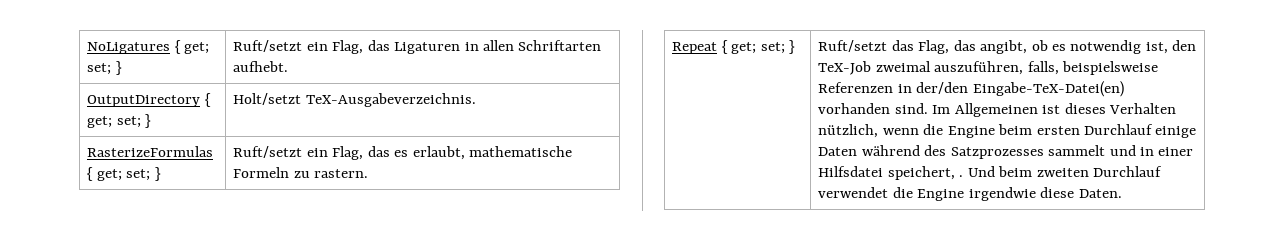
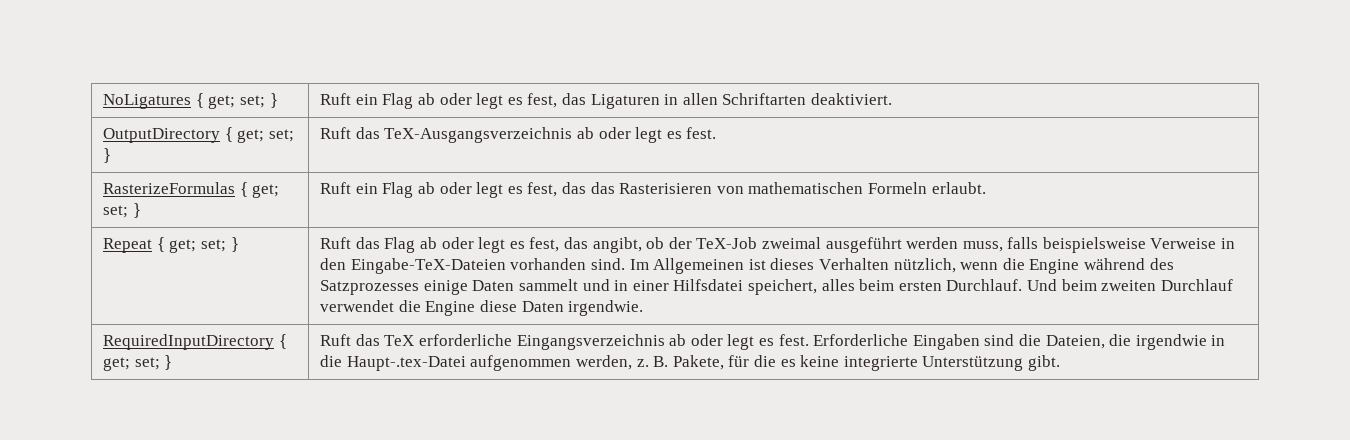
[233,40,364,54] Ruft/setzt ein Flag, -> [320,93,558,109] Ruft ein Flag ab oder legt es fest,
[233,61,289,72] aufhebt. -> [810,93,892,105] deaktiviert.
[233,93,476,107] Holt/setzt TeX-Ausgabeverzeichnis. -> [320,127,717,143] Ruft das TeX-Ausgangsverzeichnis ab oder legt es fest.
[233,146,572,160] [233,167,369,178] Ruft/setzt ein Flag, das es erlaubt, mathematische Formeln zu rastern. -> [320,182,986,198] Ruft ein Flag ab oder legt es fest, das das Rasterisieren von mathematischen Formeln erlaubt.
[818,40,1197,54] [818,61,1159,75] [818,81,1124,97] Ruft/setzt das Flag, das angibt, ob es notwendig ist, den TeX-Job zweimal auszuführen, falls, beispielsweise Referenzen in der/den Eingabe-TeX-Datei(en) -> [320,237,1236,253] [320,258,506,274] Ruft das Flag ab oder legt es fest, das angibt, ob der TeX-Job zweimal ausgeführt werden muss, falls beispielsweise Verweise in den Eingabe-TeX-Dateien
[998,124,1197,138] [818,147,858,156] beim ersten Durchlauf einige Daten -> (1080, 266) none
(1044, 153) none -> [423,280,515,295] einige Daten
[959,175,964,177] . -> [821,279,1023,291] alles beim ersten Durchlauf.
[968,187,1122,201] irgendwie diese Daten. -> [480,300,644,316] [103,334,287,350] [103,355,173,371] [320,334,1226,350] [320,355,1060,371] diese Daten irgendwie. // RequiredInputDirectory { get; set; } | Ruft das TeX erforderliche Eingangsverzeichnis ab oder legt es fest. Erforderliche Eingaben sind die Dateien, die irgendwie in die Haupt-.tex-Datei aufgenommen werden, z. B. Pakete, für die es keine integrierte Unterstützung gibt.

